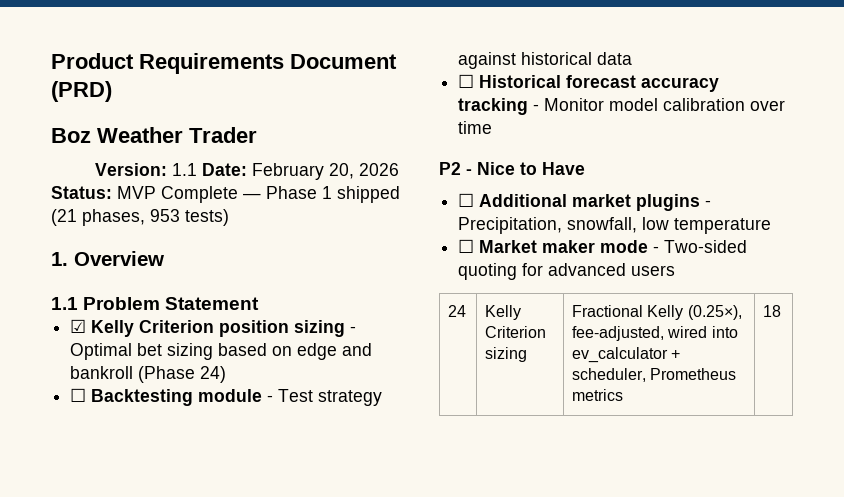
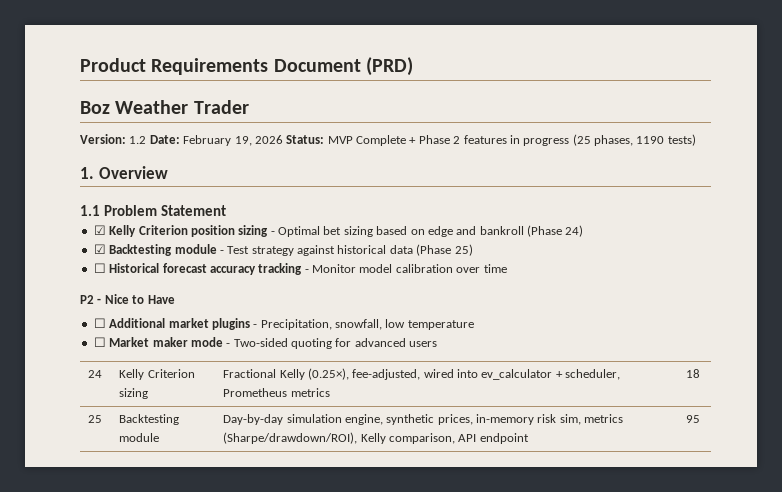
[172,163,198,176] 1.1 -> [129,136,147,144] 1.2
[329,163,355,179] 20, -> [234,136,252,146] 19,
[243,186,400,203] [51,209,180,226] — Phase 1 shipped (21 phases, 953 -> [409,134,665,146] + Phase 2 features in progress (25 phases, 1190
[70,388,87,402] ☐ -> [93,244,106,254] ☑
(633, 58) none -> [416,244,473,256] (Phase 25)
(782, 311) none -> [88,415,103,423] [119,414,180,425] [119,433,160,442] [223,414,624,425] [223,432,529,444] [686,415,701,423] // 25 | Backtesting module | Day-by-day simulation engine, synthetic prices, in-memory risk sim, metrics (Sharpe/drawdown/ROI), Kelly comparison, API endpoint | 95

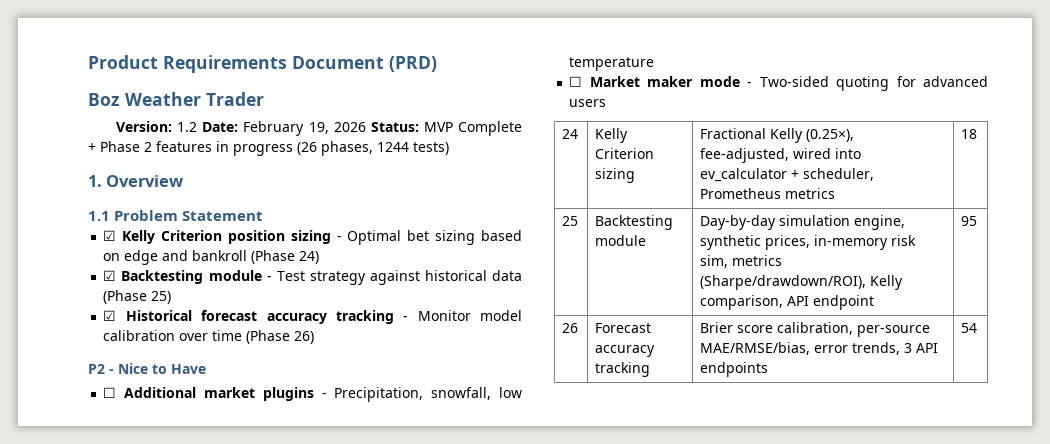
[572,134,665,146] (25 phases, 1190 -> [297,141,409,156] (26 phases, 1244
[93,263,106,273] ☐ -> [103,310,117,321] ☑
(507, 268) none -> [246,330,315,344] (Phase 26)
(701, 419) none -> [562,323,579,333] [595,323,652,333] [595,345,656,357] [595,362,651,377] [700,322,931,337] [700,342,939,355] [700,362,769,377] [961,323,978,333] // 26 | Forecast accuracy tracking | Brier score calibration, per-source MAE/RMSE/bias, error trends, 3 API endpoints | 54

